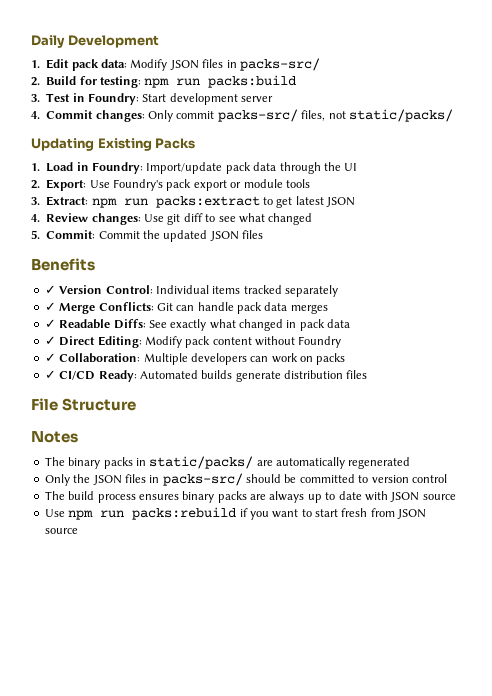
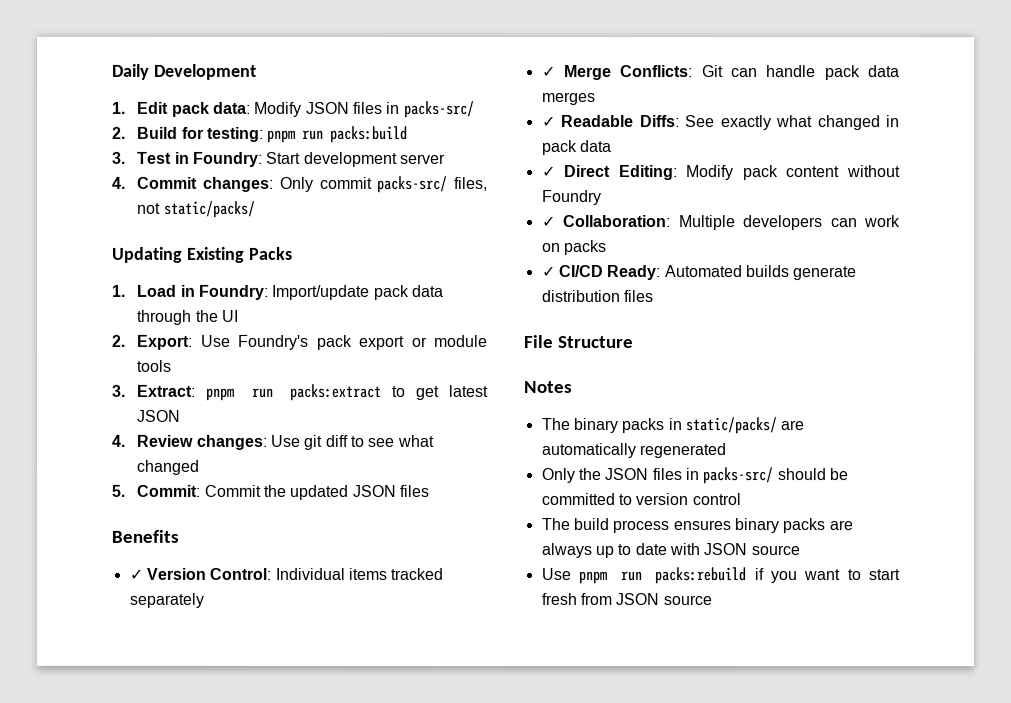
[144,78,170,88] npm -> [267,129,297,143] pnpm
[91,198,117,208] npm -> [205,387,235,401] pnpm
[68,510,94,520] npm -> [577,571,607,585] pnpm

